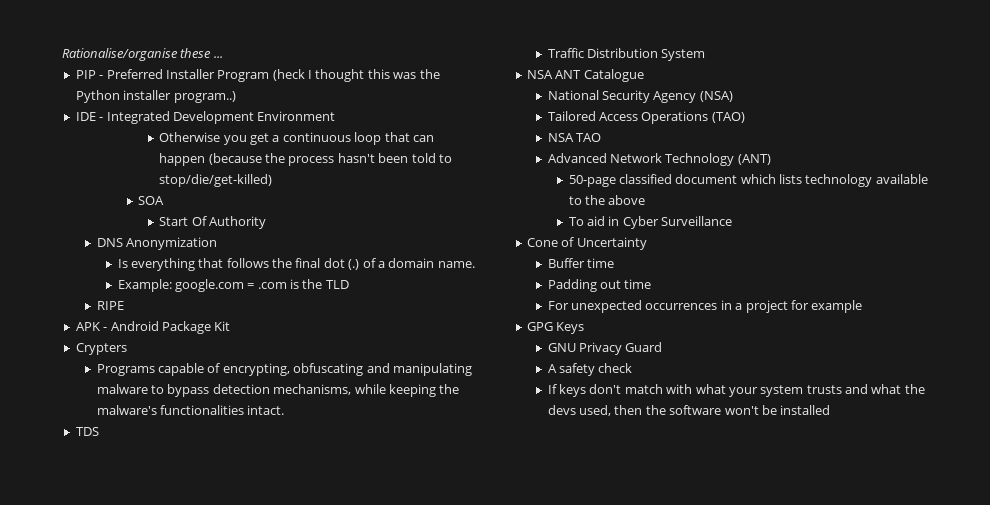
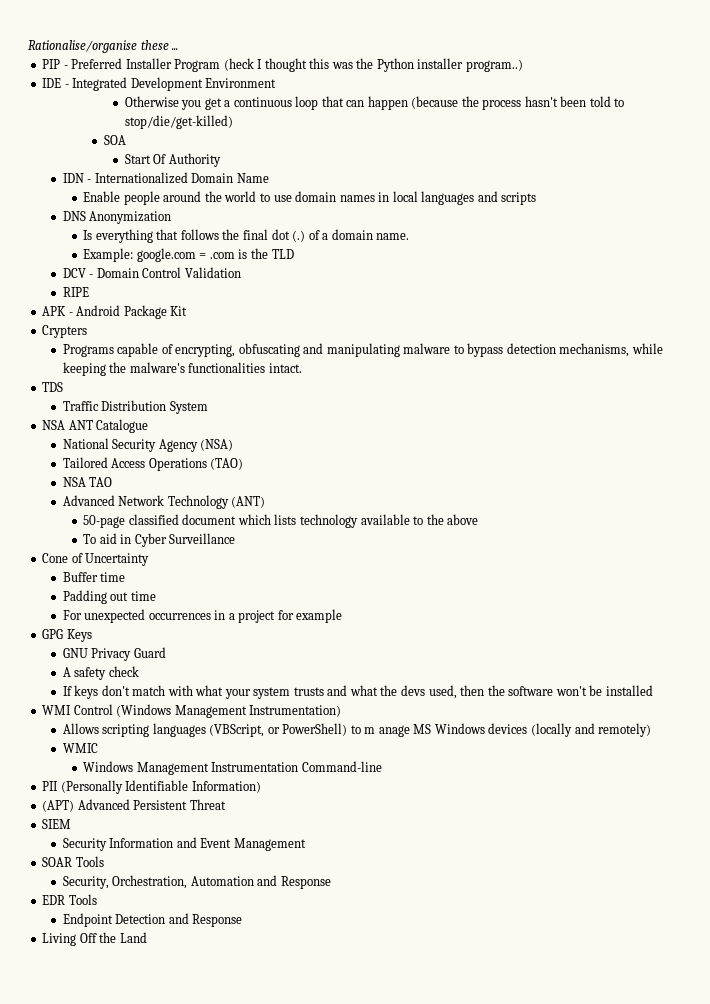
(267, 222) none -> [62,172,269,184] [83,191,537,205] // IDN - Internationalized Domain Name // Enable people around the world to use domain names in local languages and scripts
(349, 284) none -> [62,267,241,278] // DCV - Domain Control Validation
(831, 410) none -> [42,704,342,718] [62,723,652,737] [62,743,98,753] [83,761,382,775] [42,780,261,794] [42,799,226,812] [42,819,72,829] [62,837,306,851] [42,856,104,867] [62,875,331,889] [42,894,97,905] [62,913,243,927] [42,932,147,946] // WMI Control (Windows Management Instrumentation) // Allows scripting languages (VBScript, or PowerShell) to m anage MS Windows devices (locally and remotely) // WMIC // Windows Management Instrumentation Command-line // PII (Personally Identifiable Information) // (APT) Advanced Persistent Threat // SIEM // Security Information and Event Management // SOAR Tools // Security, Orchestration, Automation and Response // EDR Tools // Endpoint Detection and Response // Living Off the Land

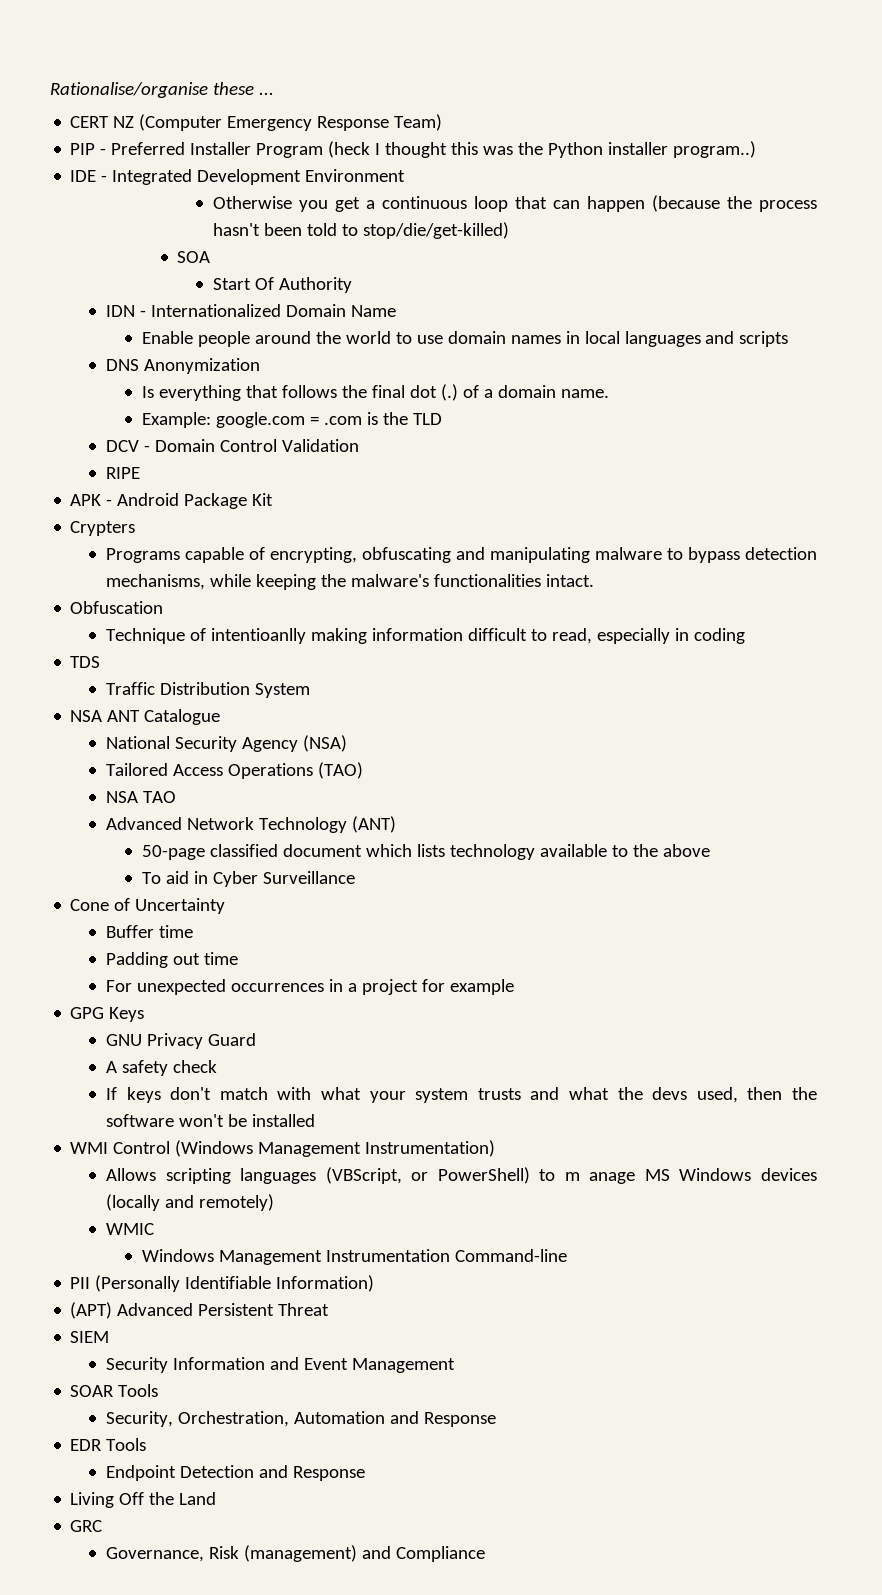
(179, 49) none -> [70,114,443,131] // CERT NZ (Computer Emergency Response Team)
(302, 368) none -> [70,601,164,614] [105,628,745,644] // Obfuscation // Technique of intentioanlly making information difficult to read, especially in coding
(147, 937) none -> [70,1520,103,1532] [105,1545,485,1562] // GRC // Governance, Risk (management) and Compliance

